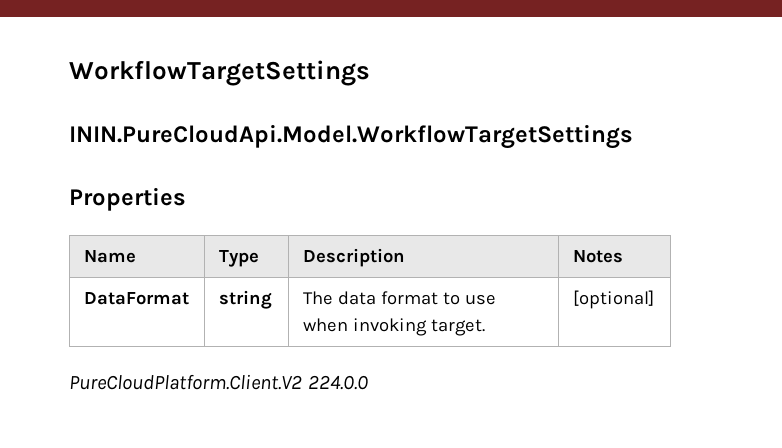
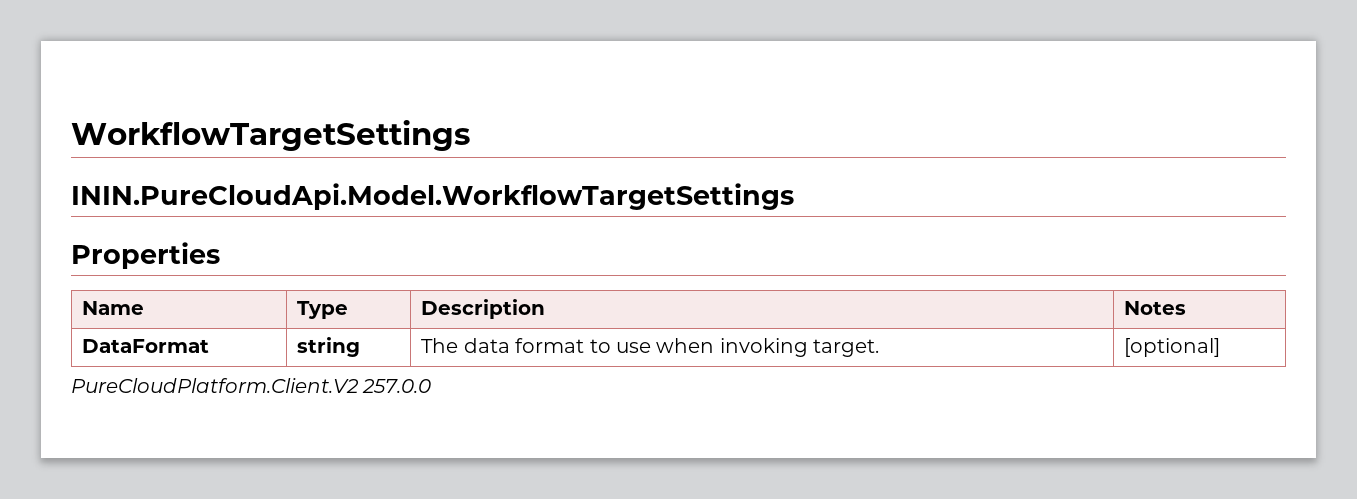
[307,375,369,390] 224.0.0 -> [362,379,432,393] 257.0.0

